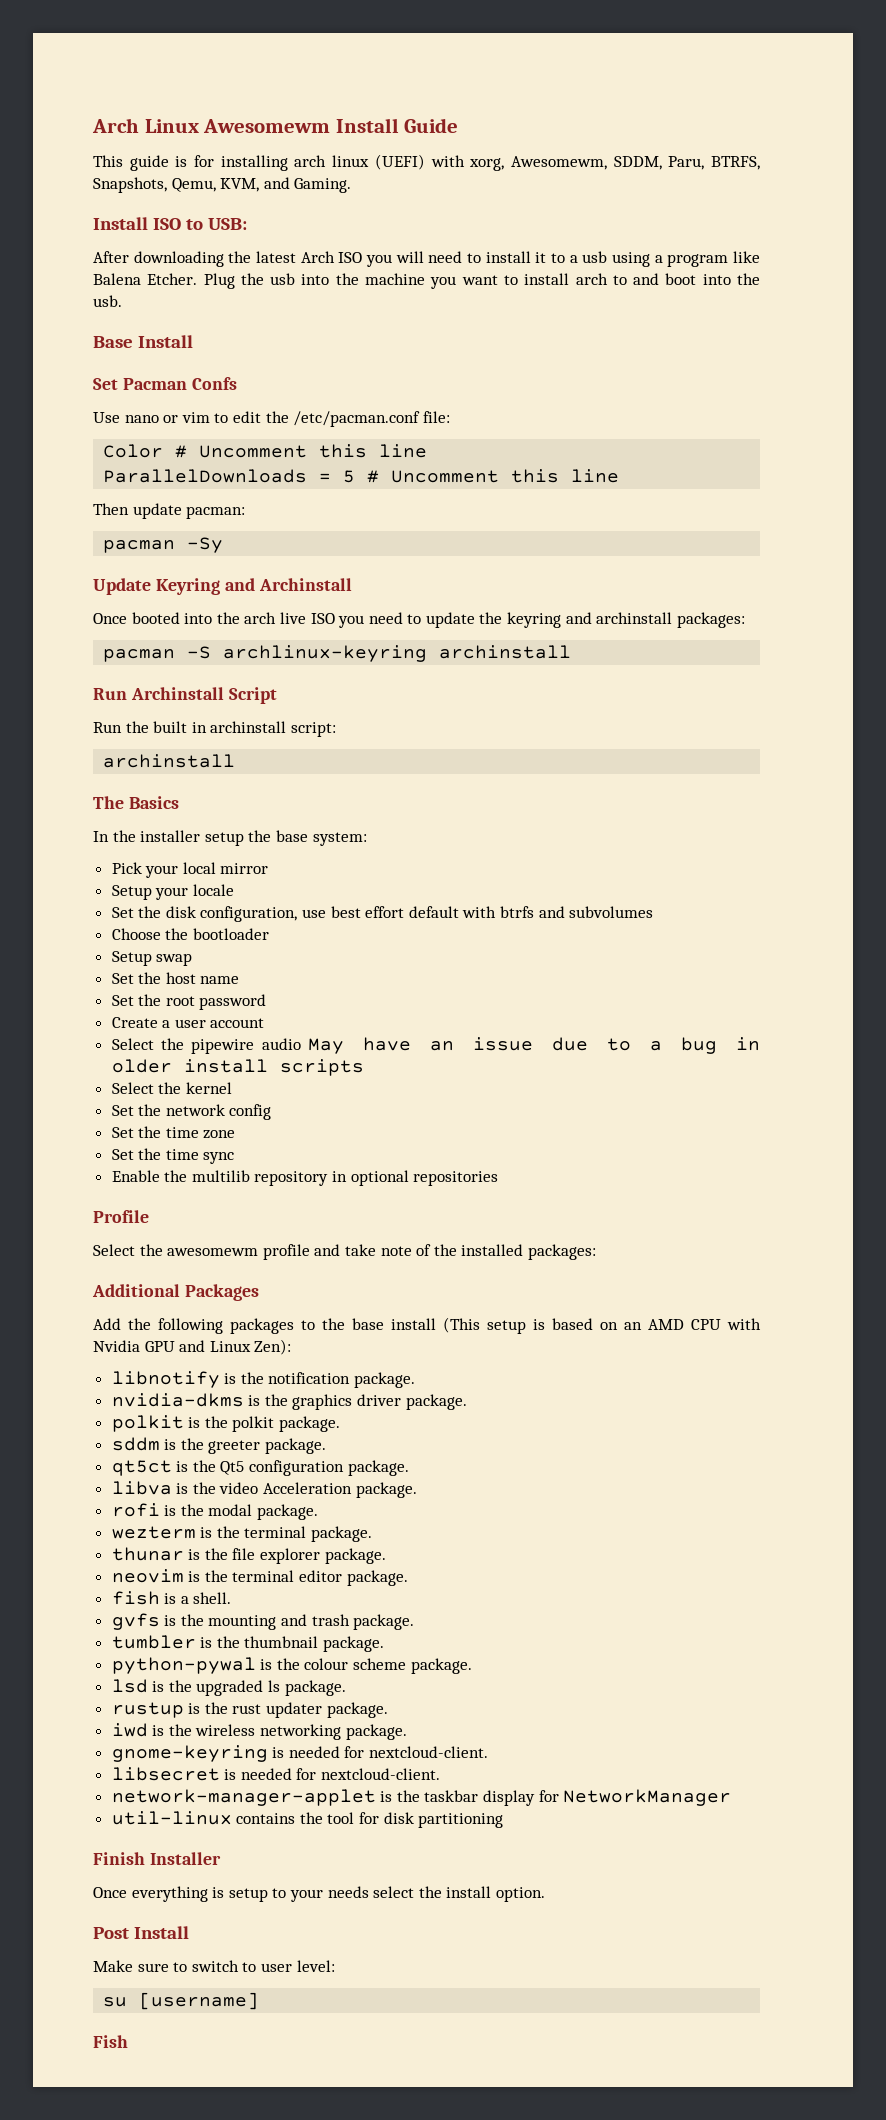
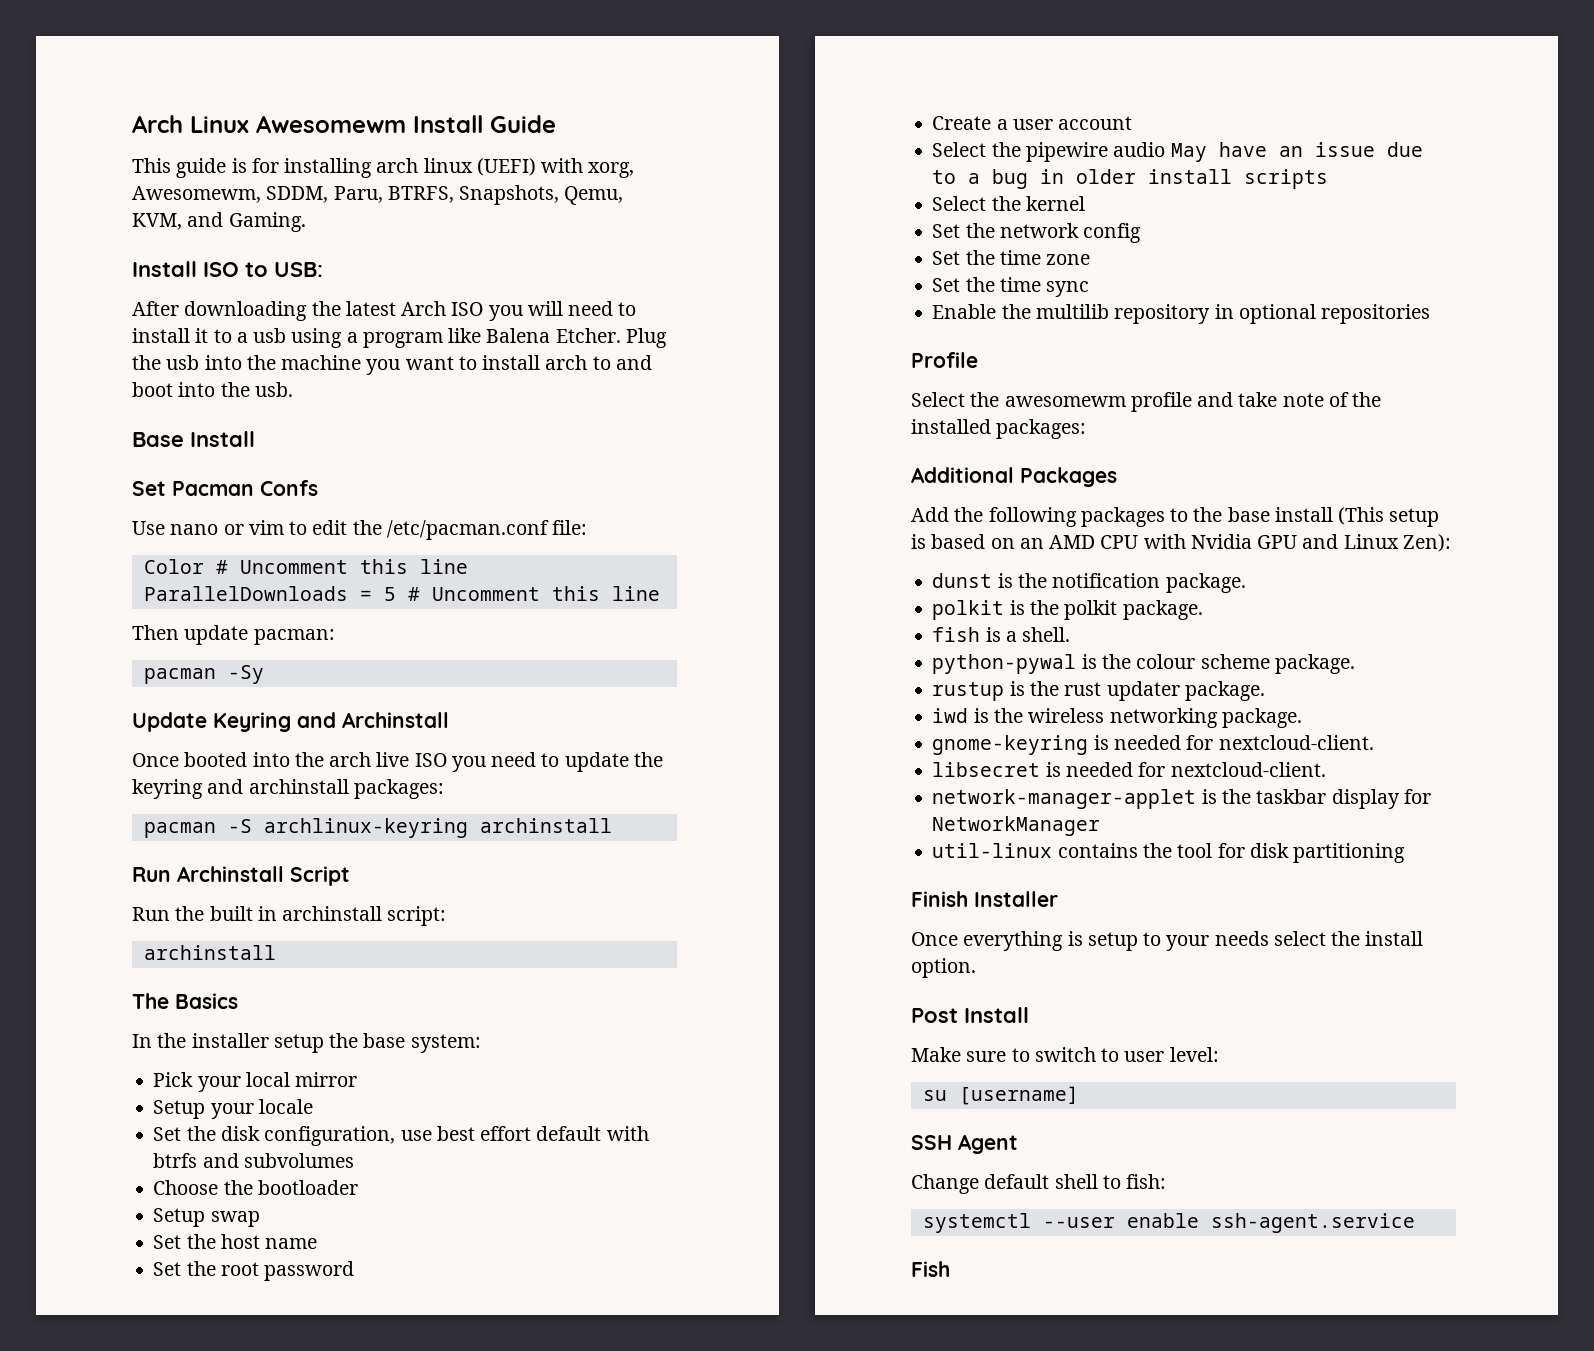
[111,1371,220,1388] libnotify -> [932,573,993,588] dunst
[111,1393,467,1410] // nvidia-dkms is the graphics driver package. -> (1246, 583) none
[111,1437,327,1454] [111,1460,409,1476] [111,1481,417,1498] [111,1503,319,1520] [111,1526,373,1542] [111,1547,386,1564] [111,1569,408,1586] [111,1591,232,1605] [111,1613,415,1630] [111,1635,385,1652] sddm is the greeter package. // qt5ct is the Qt5 configuration package. // libva is the video Acceleration package. // rofi is the modal package. // wezterm is the terminal package. // thunar is the file explorer package. // neovim is the terminal editor package. // fish is a shell. // gvfs is the mounting and trash package. // tumbler is the thumbnail package. -> [932,627,1071,642] fish is a shell.
[111,1679,346,1696] // lsd is the upgraded ls package. -> (1355, 664) none
(260, 2001) none -> [911,1134,1018,1154] [911,1174,1167,1194] [922,1213,1415,1233] // SSH Agent // Change default shell to fish: // systemctl --user enable ssh-agent.service

